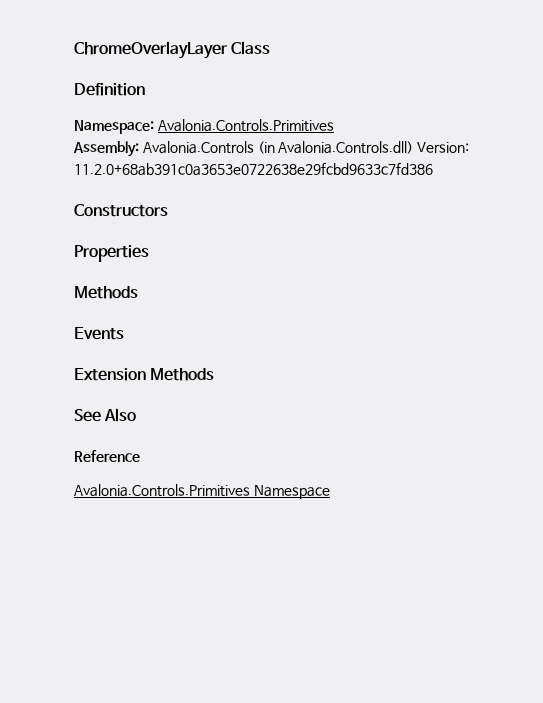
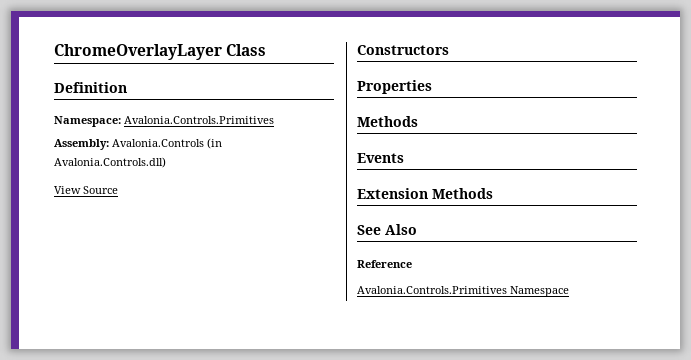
[417,142,470,153] [74,162,433,176] Version: 11.2.0+68ab391c0a3653e0722638e29fcbd9633c7fd386 -> [54,186,118,194] // View Source

